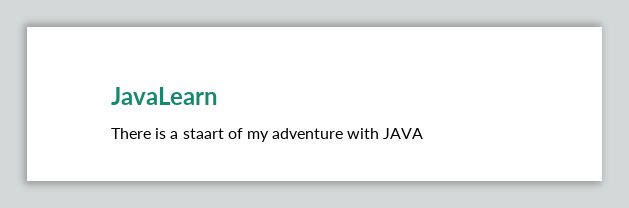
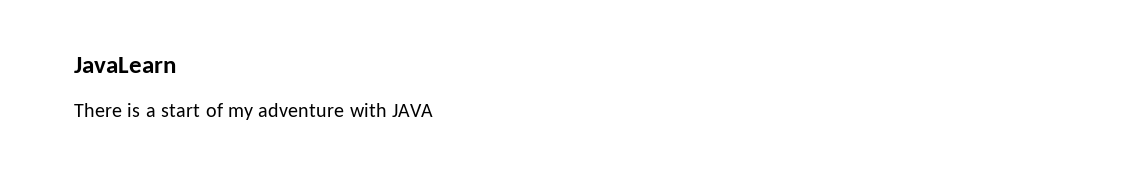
[182,128,224,139] staart -> [161,104,201,117] start

